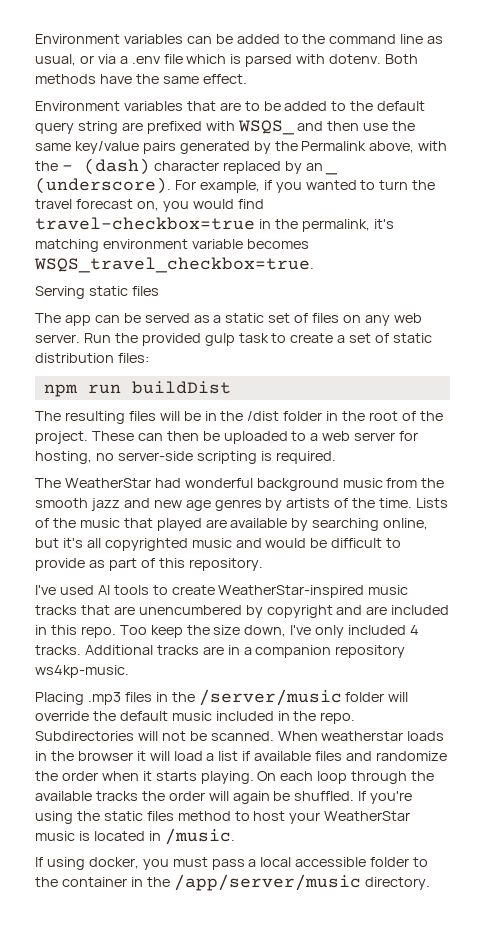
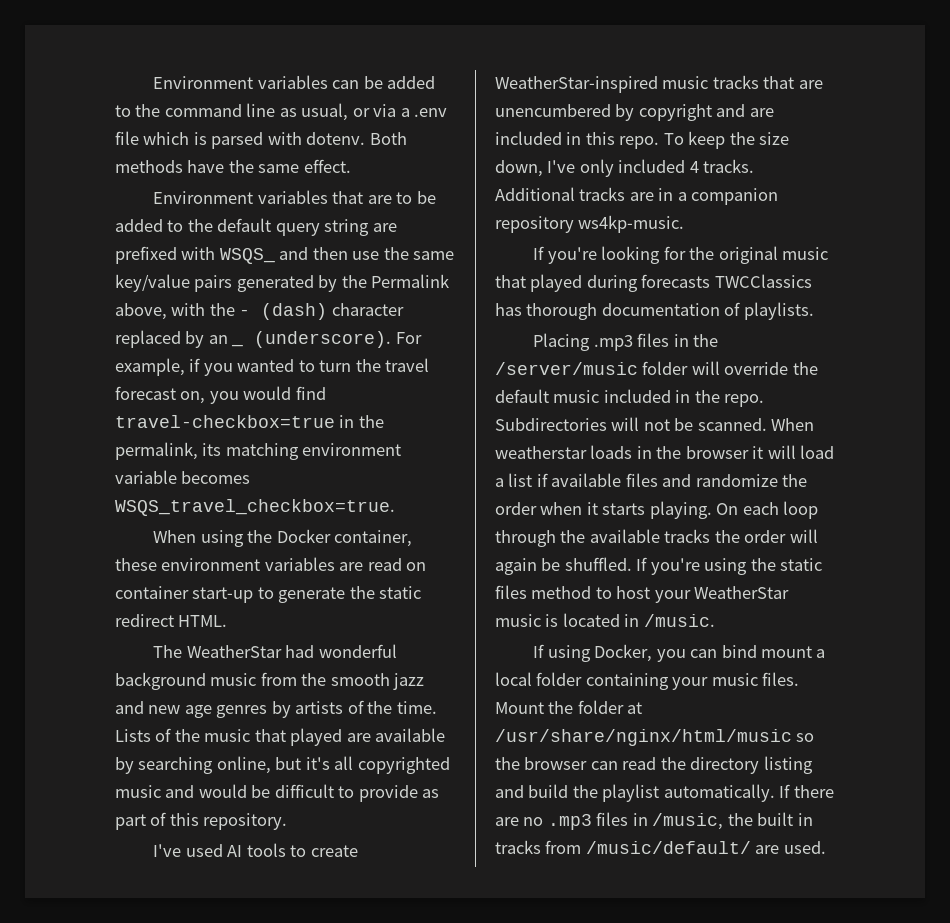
[373,219,394,229] it's -> [202,443,222,456] its
[35,286,159,299] [35,313,422,326] [35,333,433,346] [35,353,149,363] [43,381,231,397] [35,411,443,424] [35,431,419,444] [35,451,336,464] Serving static files // The app can be served as a static set of files on any web server. Run the provided gulp task to create a set of static distribution files: // npm run buildDist // The resulting files will be in the /dist folder in the root of the project. These can then be uploaded to a web server for hosting, no server-side scripting is required. -> [153,529,413,547] [115,557,427,571] [115,586,422,603] [115,614,228,627] When using the Docker container, these environment variables are read on container start-up to generate the static redirect HTML.
[119,625,147,635] Too -> [663,133,684,145] To
(129, 671) none -> [533,246,828,264] [495,274,812,292] [495,302,814,320] // If you're looking for the original music that played during forecasts TWCClassics has thorough documentation of playlists.
[88,857,429,870] [35,874,430,891] docker, you must pass a local accessible folder to the container in the /app/server/music directory. -> [594,644,826,662] [495,672,800,690] [495,700,643,714] [495,729,815,746] [495,756,813,774] [495,784,834,802] [495,812,813,830] [495,840,826,854] Docker, you can bind mount a local folder containing your music files. Mount the folder at /usr/share/nginx/html/music so the browser can read the directory listing and build the playlist automatically. If there are no .mp3 files in /music, the built in tracks from /music/default/ are used.

